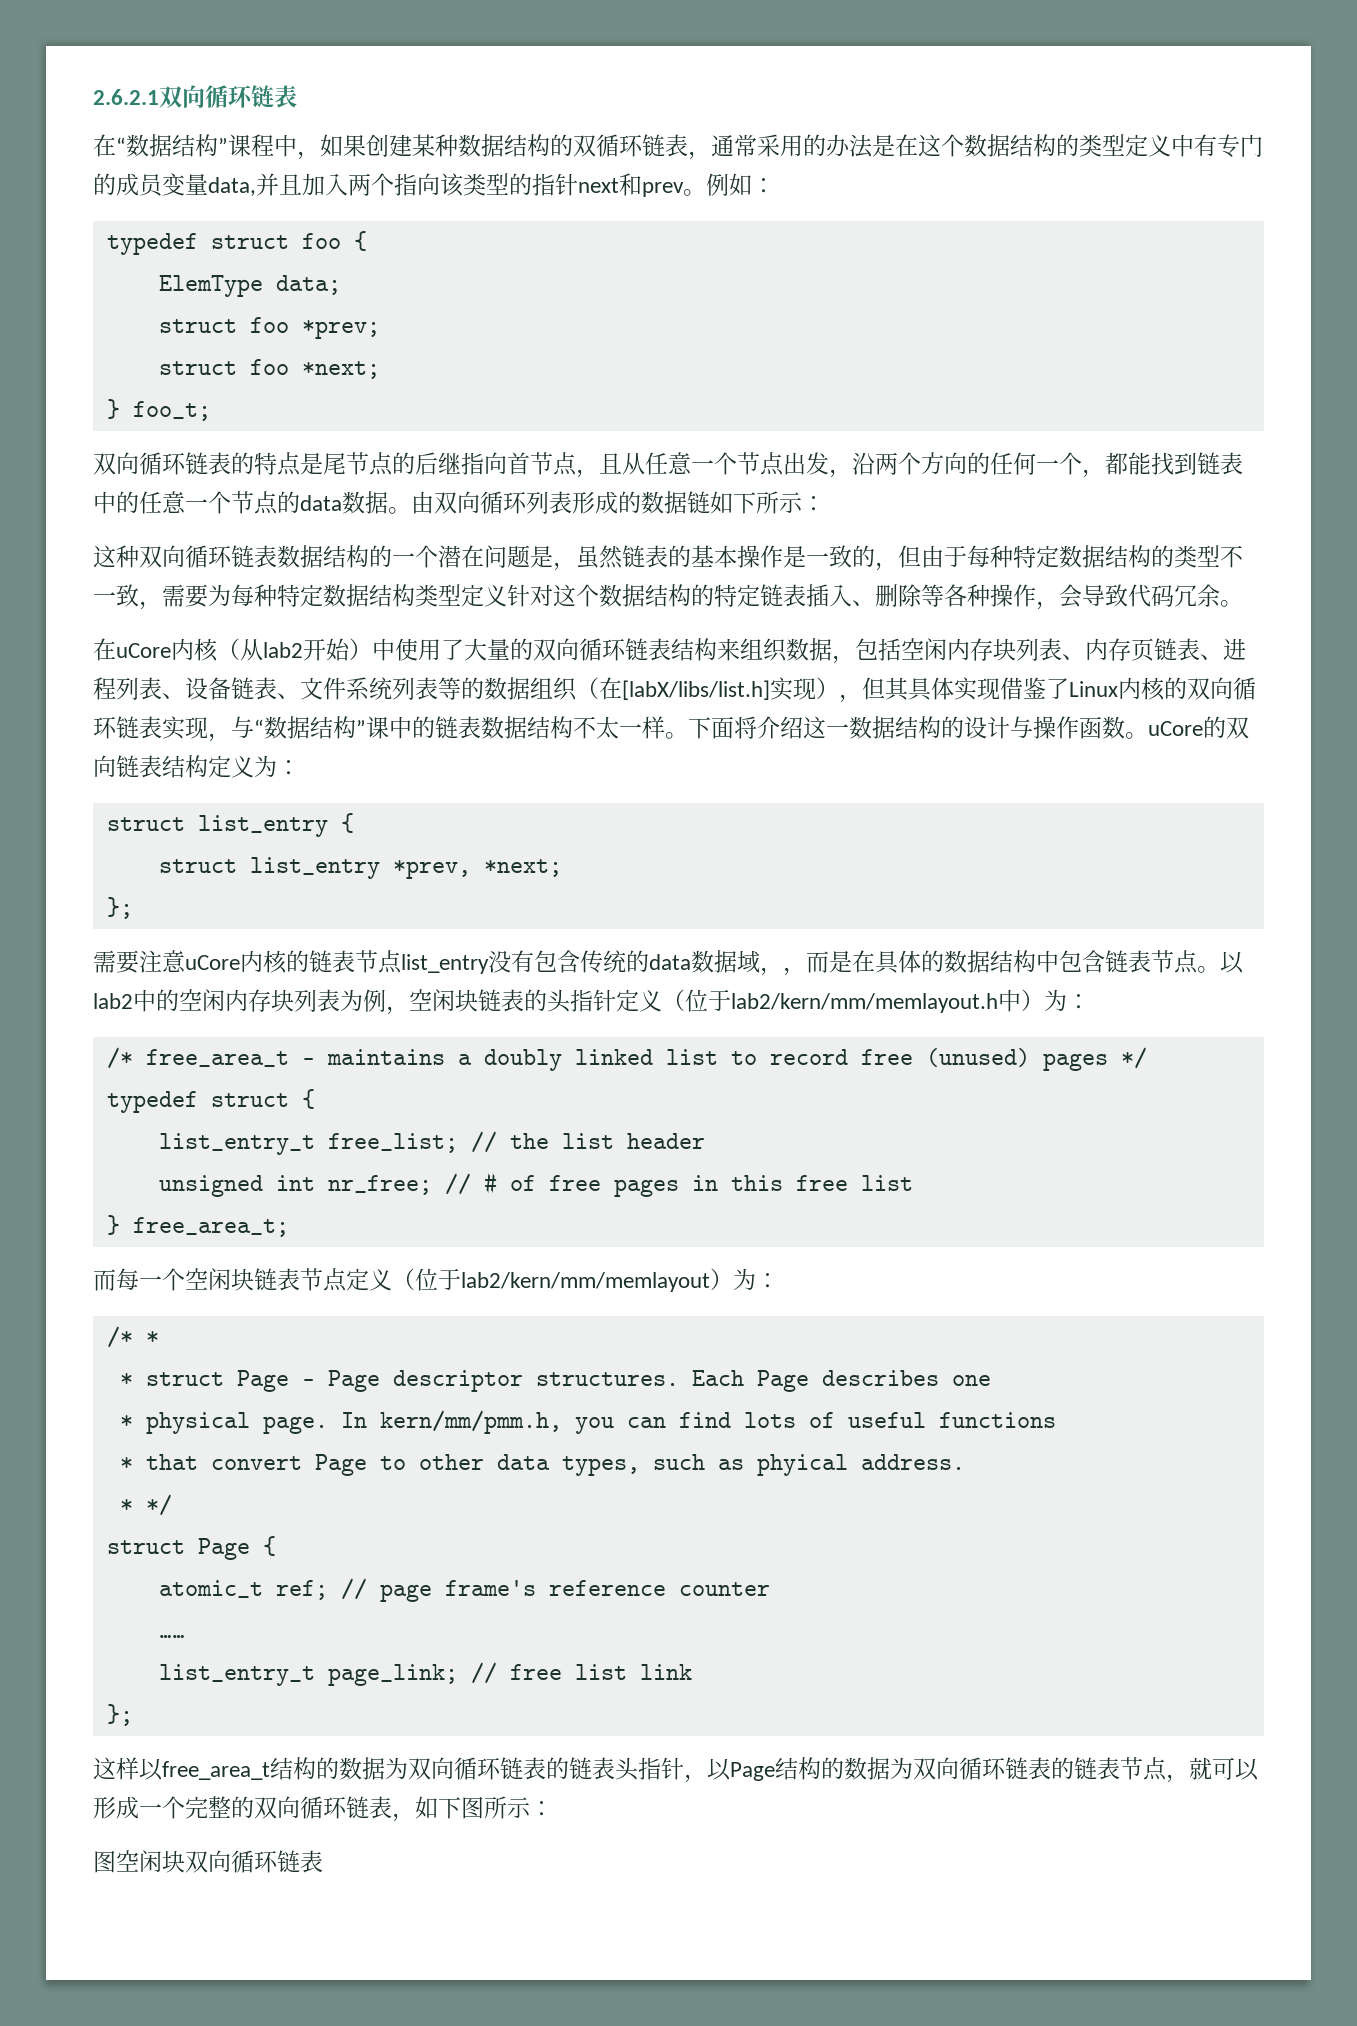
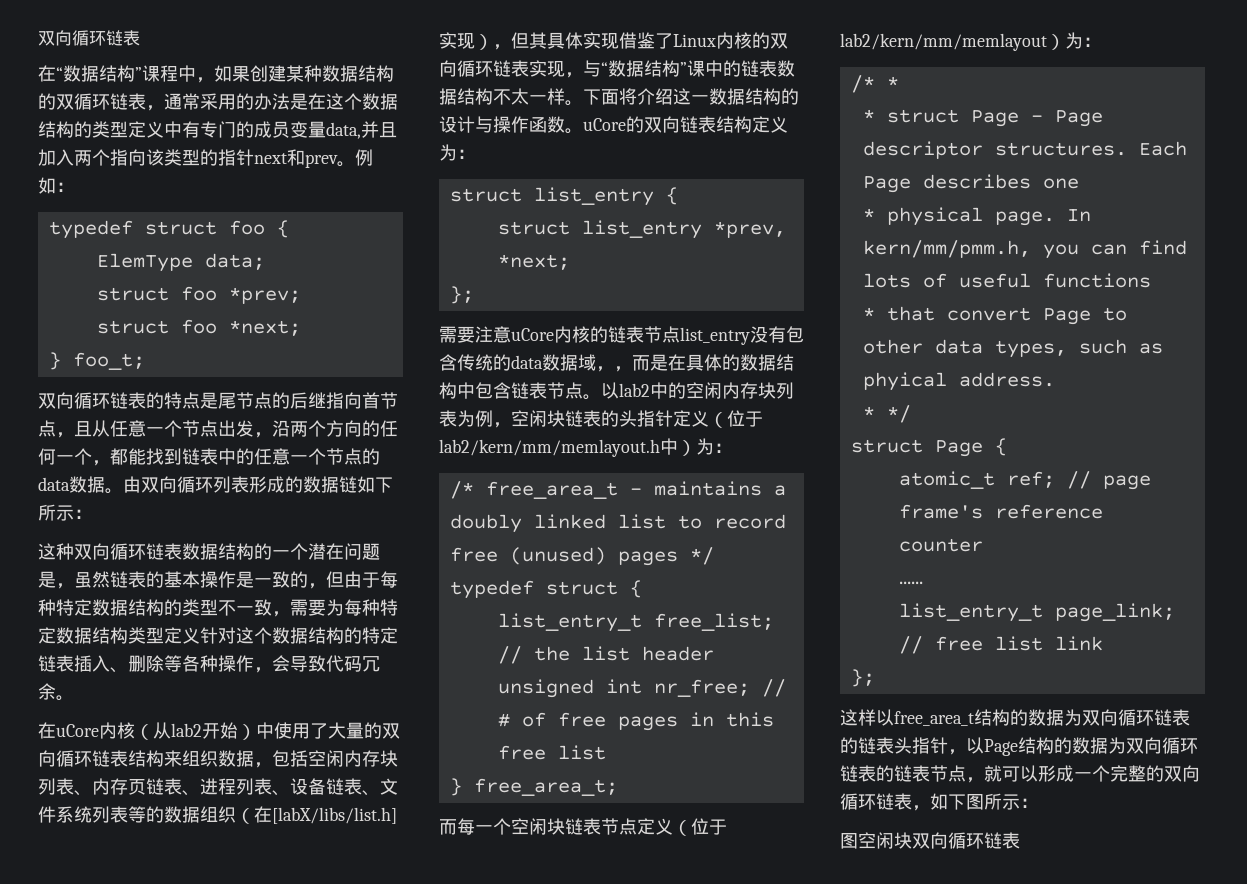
[93,89,159,105] 2.6.2.1 -> (38, 38) none

